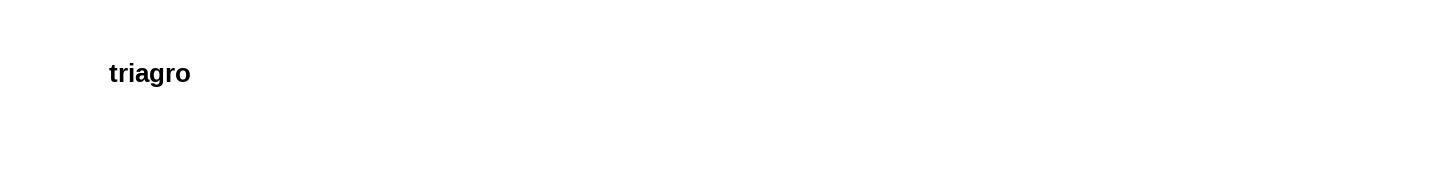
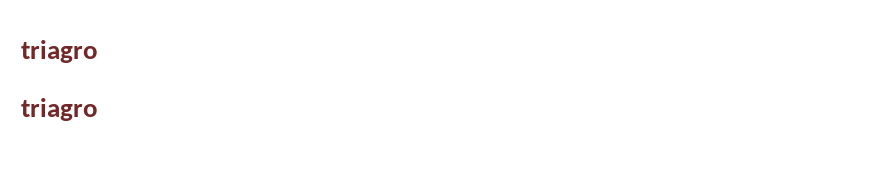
[109,63,191,87] triagro -> [21,40,98,63] [21,98,98,121] triagro // triagro

